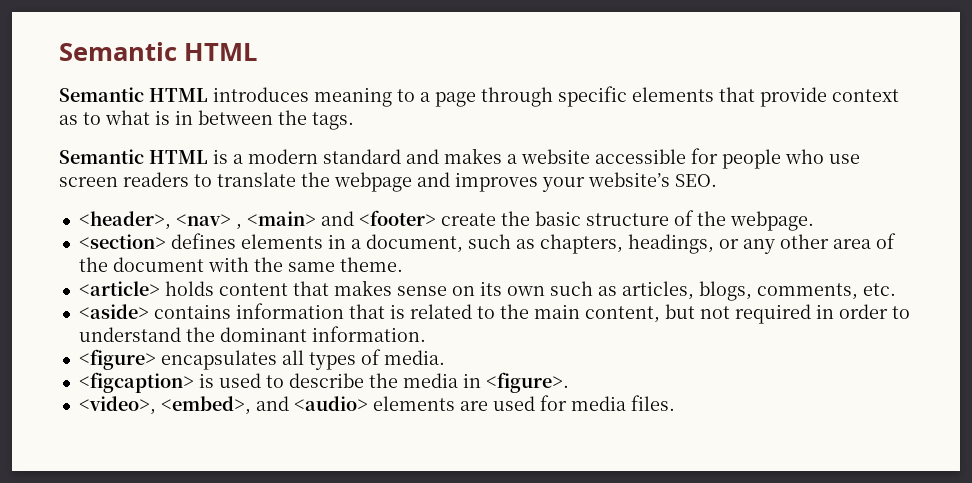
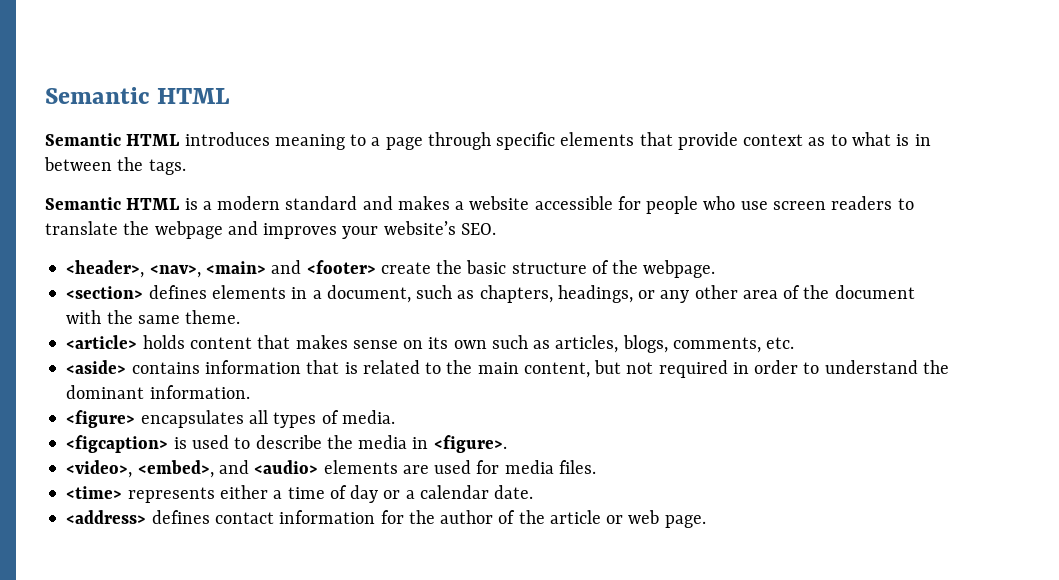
[175,214,242,230] <nav> , -> [149,265,201,278] <nav>,
(675, 403) none -> [66,485,534,503] [66,510,706,528] // <time> represents either a time of day or a calendar date. // <address> defines contact information for the author of the article or web page.

